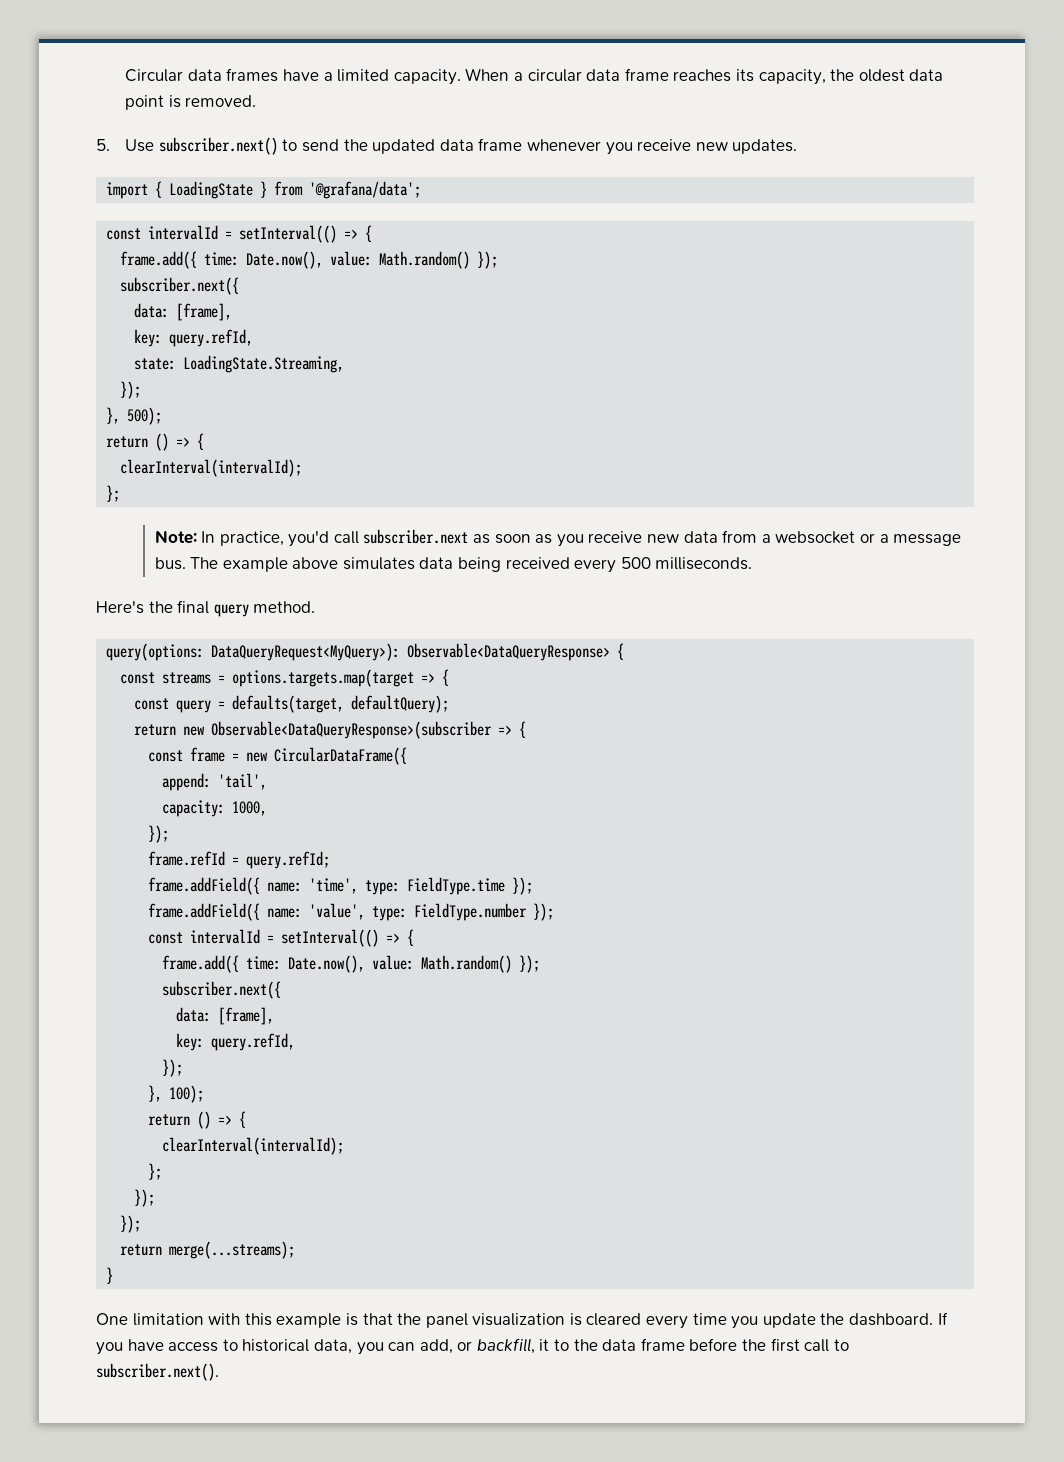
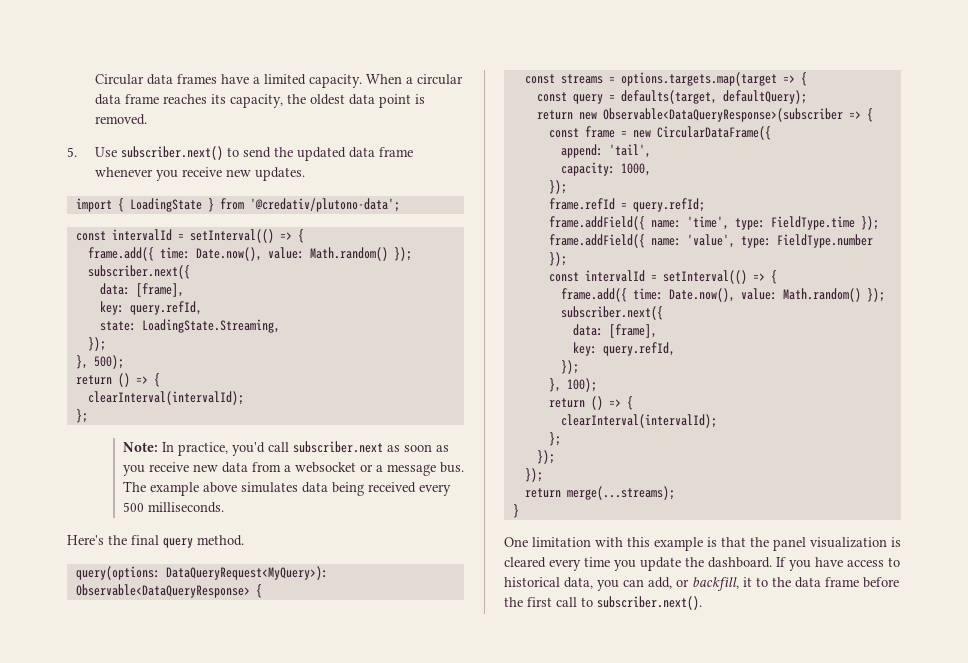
[309,181,422,199] '@grafana/data'; -> [249,198,400,212] '@credativ/plutono-data';

